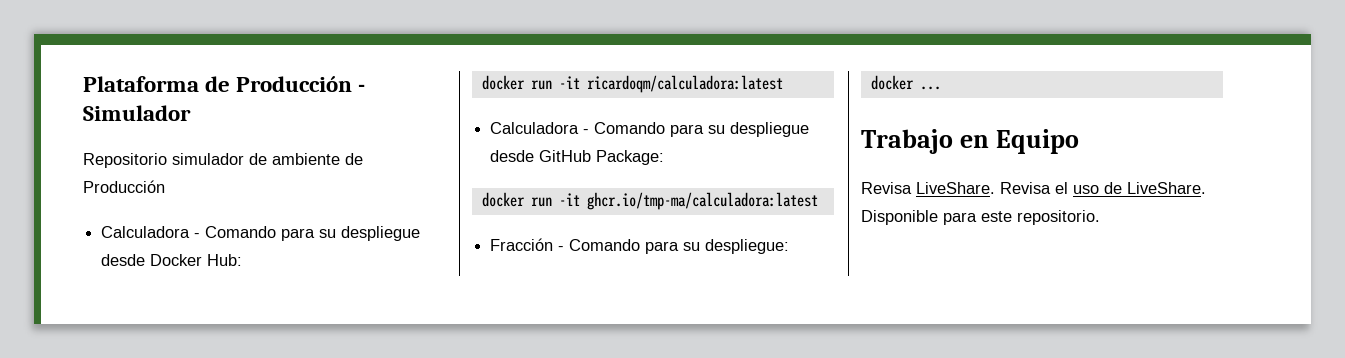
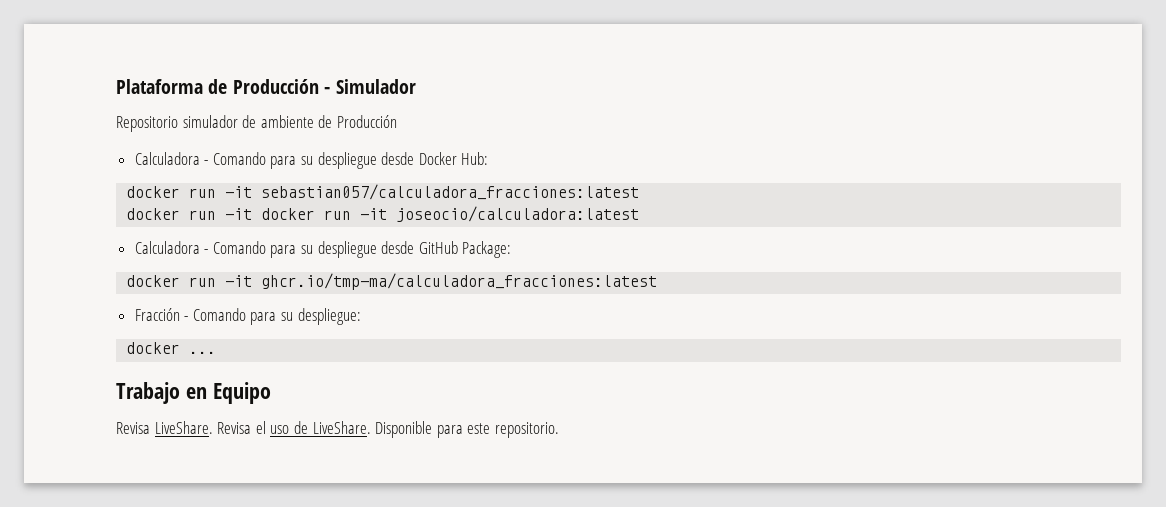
[586,75,783,93] ricardoqm/calculadora:latest -> [261,184,640,200] [126,206,640,222] sebastian057/calculadora_fracciones:latest // docker run -it docker run -it joseocio/calculadora:latest
[586,192,818,210] ghcr.io/tmp-ma/calculadora:latest -> [261,273,658,290] ghcr.io/tmp-ma/calculadora_fracciones:latest

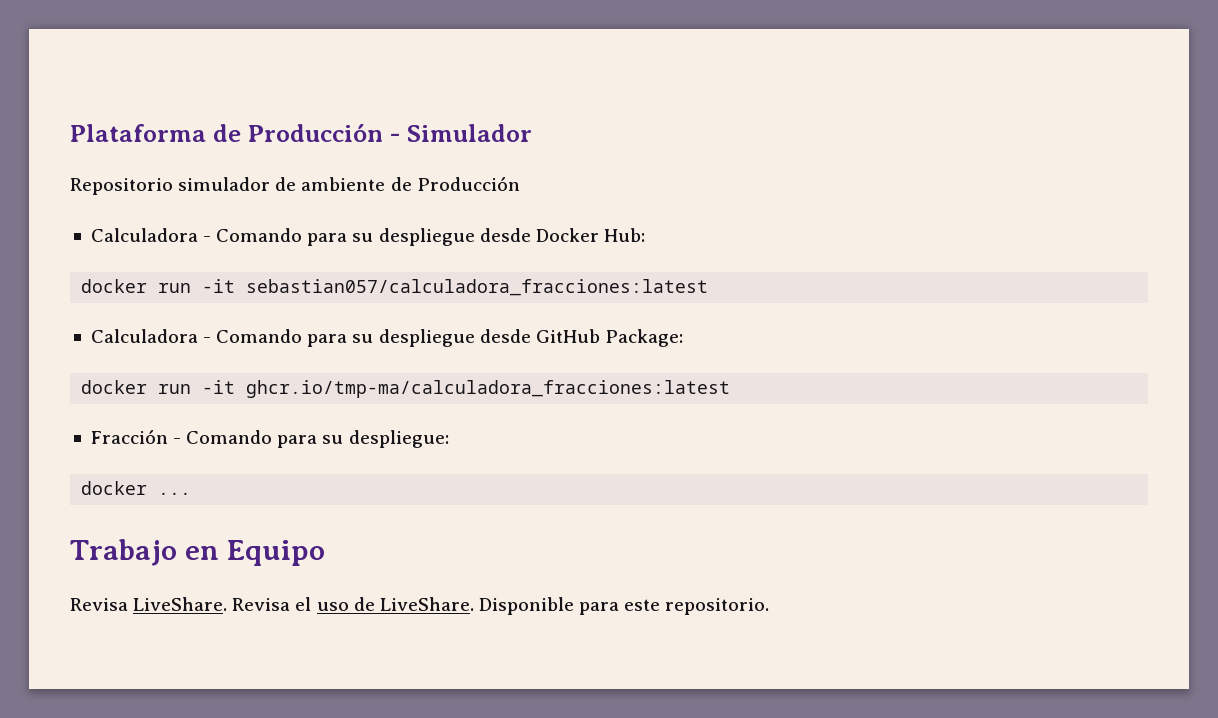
[126,206,640,222] // docker run -it docker run -it joseocio/calculadora:latest -> (709, 287) none

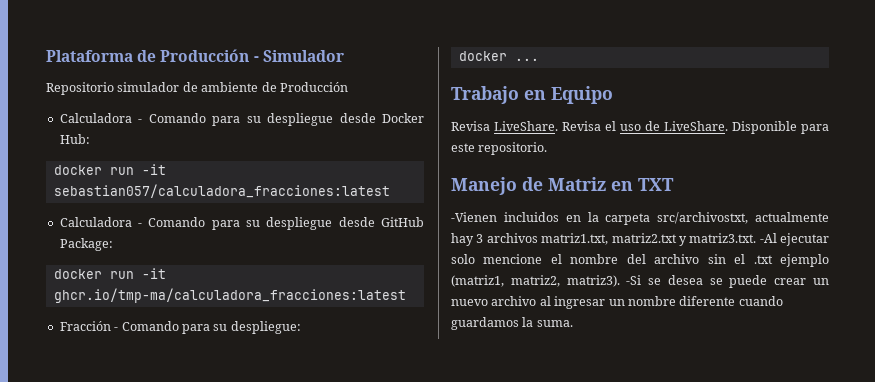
(770, 606) none -> [451,177,674,195] [451,212,829,225] [451,233,829,246] [451,254,829,267] [451,275,829,288] [451,296,783,309] [451,317,573,330] // Manejo de Matriz en TXT // -Vienen incluidos en la carpeta src/archivostxt, actualmente hay 3 archivos matriz1.txt, matriz2.txt y matriz3.txt. -Al ejecutar solo mencione el nombre del archivo sin el .txt ejemplo (matriz1, matriz2, matriz3). -Si se desea se puede crear un nuevo archivo al ingresar un nombre diferente cuando guardamos la suma.

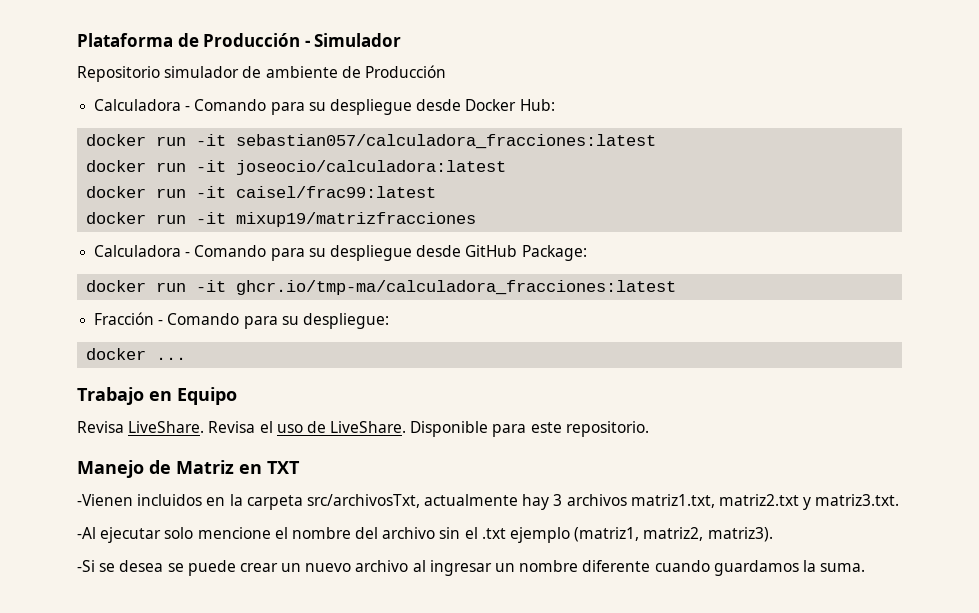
(390, 191) none -> [86,160,507,175] [86,186,437,198] [86,212,477,227] // docker run -it joseocio/calculadora:latest // docker run -it caisel/frac99:latest // docker run -it mixup19/matrizfracciones
[657,212,749,224] src/archivostxt, -> [306,494,420,508] src/archivosTxt,
(757, 238) none -> (900, 500) //
(620, 281) none -> (773, 534) //

